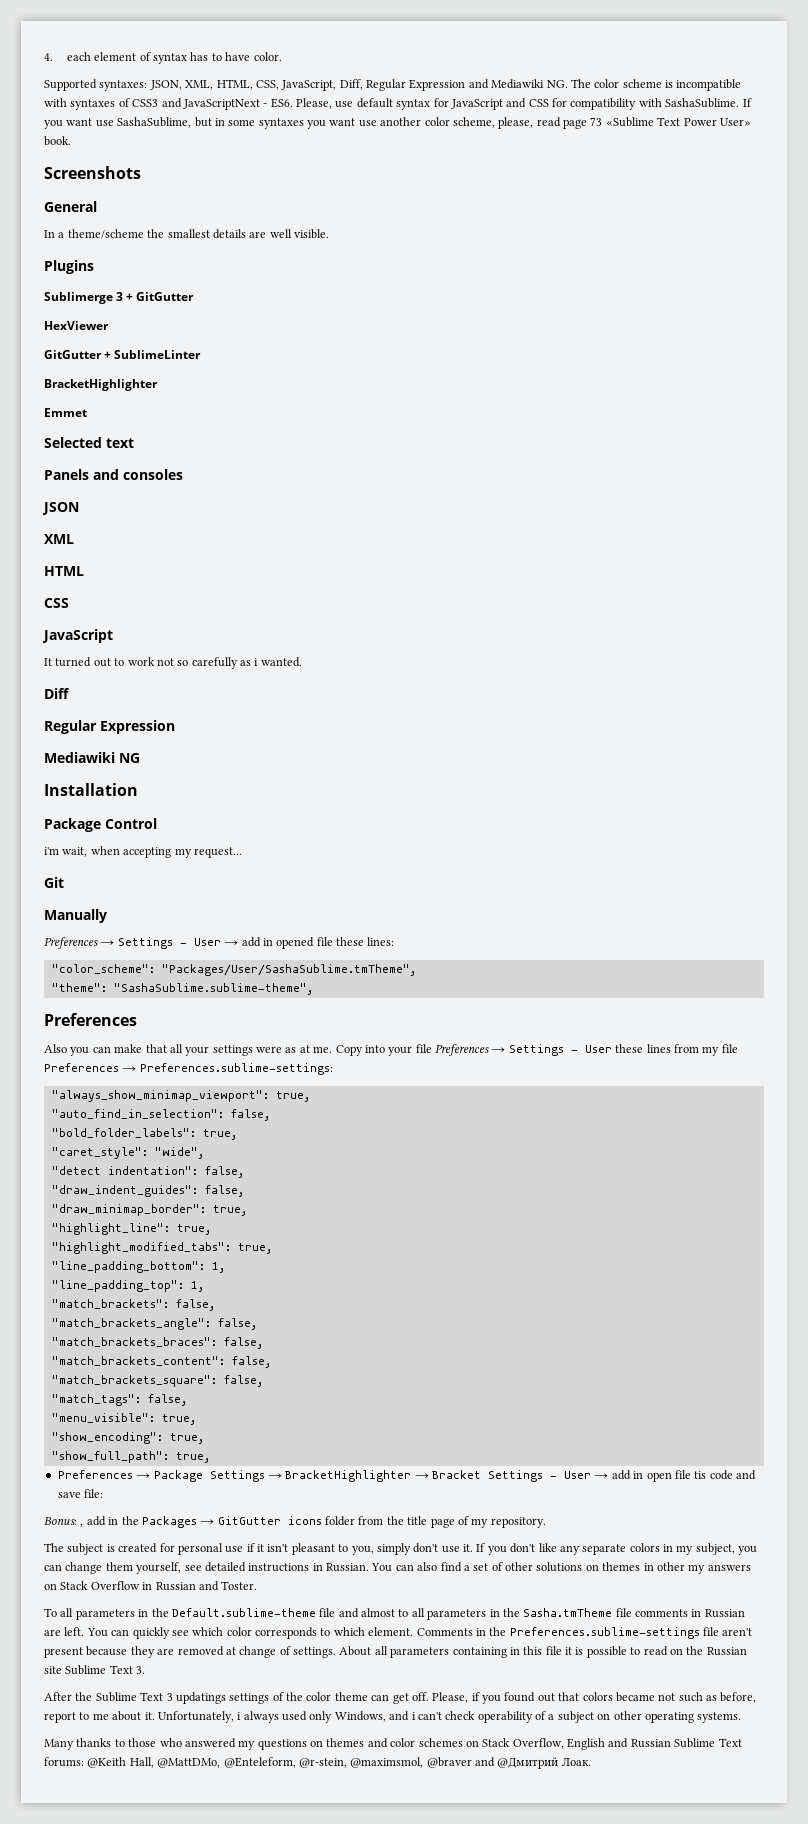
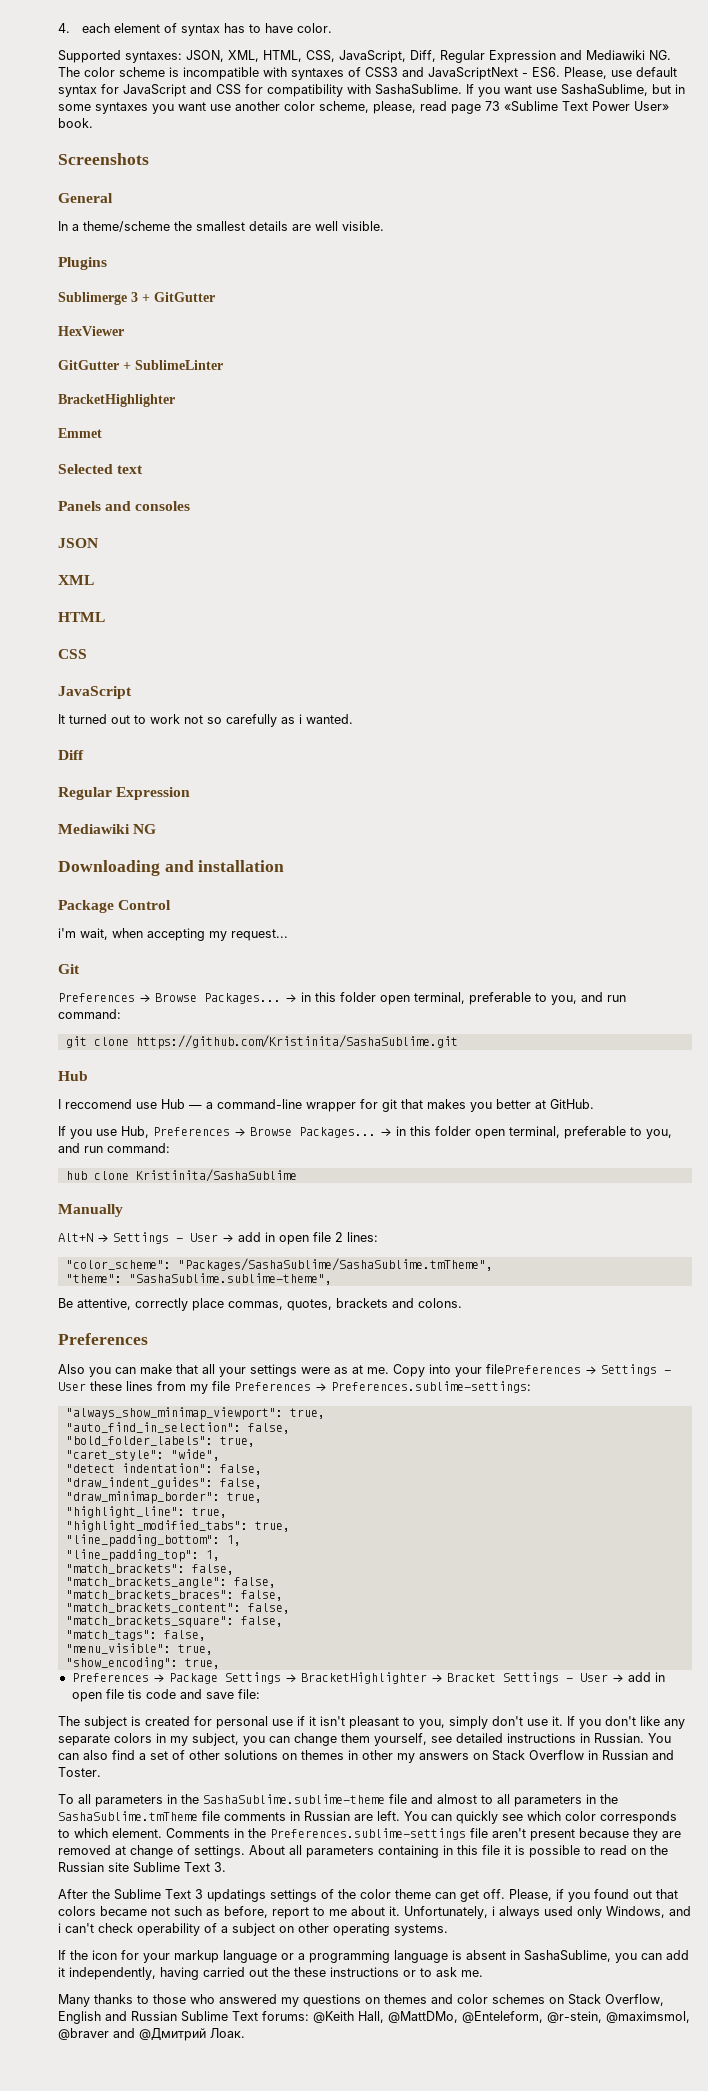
[44,783,138,796] Installation -> [58,860,285,876] Downloading and installation
(64, 882) none -> [58,992,626,1005] [58,1009,121,1019] [65,1035,458,1049] [58,1071,88,1081] [58,1099,594,1112] [58,1126,672,1139] [58,1143,170,1153] [65,1169,297,1182] // Preferences → Browse Packages... → in this folder open terminal, preferable to you, and run command: // git clone https://github.com/Kristinita/SashaSublime.git // Hub // I reccomend use Hub — a command-line wrapper for git that makes you better at GitHub. // If you use Hub, Preferences → Browse Packages... → in this folder open terminal, preferable to you, and run command: // hub clone Kristinita/SashaSublime
[44,937,98,949] Preferences -> [58,1233,93,1242] Alt+N
[276,937,364,949] opened file these -> [279,1232,343,1245] open file 2
[161,964,416,976] "Packages/User/SashaSublime.tmTheme", -> [177,1258,493,1271] "Packages/SashaSublime/SashaSublime.tmTheme",
(313, 989) none -> [58,1298,462,1311] // Be attentive, correctly place commas, quotes, brackets and colons.
[415,1044,489,1056] file Preferences -> [486,1364,581,1374] filePreferences
[51,1451,210,1463] // "show_full_path": true, -> (220, 1663) none
[44,1516,546,1528] // Bonus: , add in the Packages → GitGutter icons folder from the title page of my repository. -> (260, 1694) none
[171,1608,316,1617] Default.sublime-theme -> [203,1794,385,1804] SashaSublime.sublime-theme
[523,1608,613,1617] Sasha.tmTheme -> [58,1811,198,1821] SashaSublime.tmTheme
(742, 1717) none -> [58,1950,689,1963] [58,1967,483,1980] // If the icon for your markup language or a programming language is absent in SashaSublime, you can add it independently, having carried out the these instructions or to ask me.

